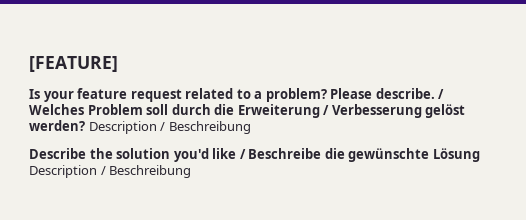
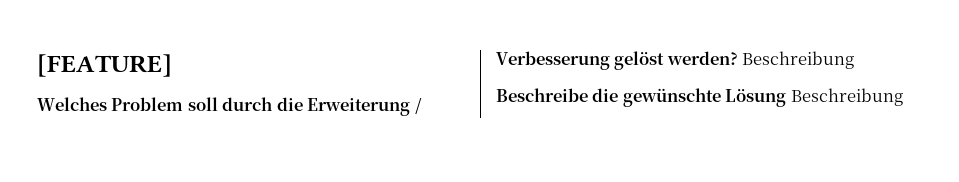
[29,88,445,102] Is your feature request related to a problem? Please describe. / -> (172, 65) none
[88,121,166,134] Description / -> (738, 58) none
[29,148,246,162] Describe the solution you'd like / -> (855, 60) none
[29,165,106,178] Description / -> (787, 98) none

